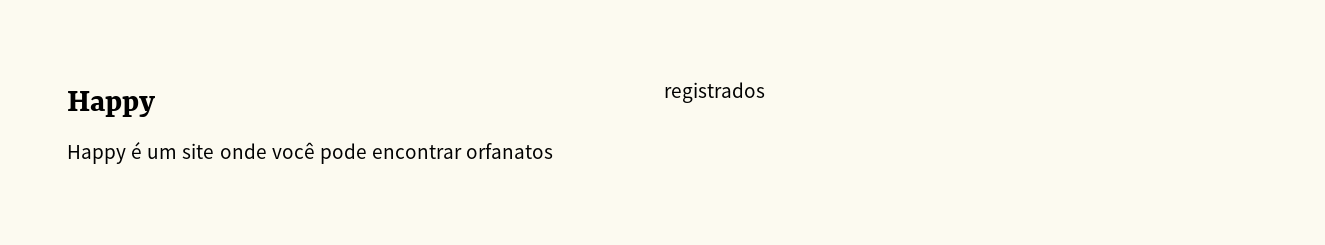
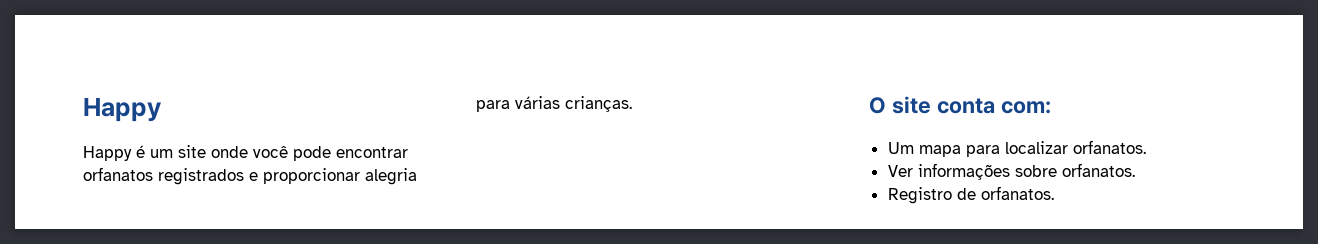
(765, 92) none -> [249,168,417,185] [476,96,632,112] [869,96,1051,114] [887,140,1146,157] [887,163,1135,180] [887,186,1054,204] e proporcionar alegria para várias crianças. // O site conta com: // Um mapa para localizar orfanatos. // Ver informações sobre orfanatos. // Registro de orfanatos.

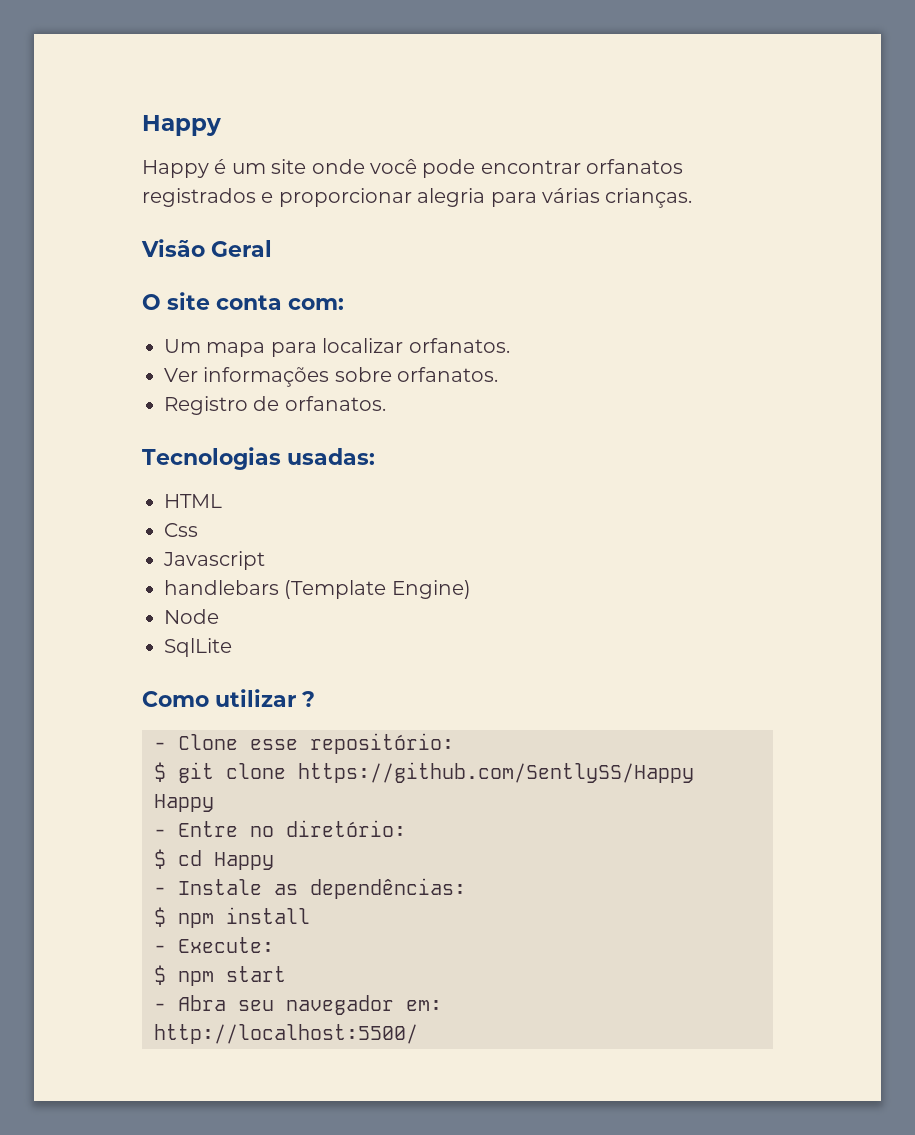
(632, 104) none -> [141,239,272,257] // Visão Geral
(1054, 193) none -> [142,447,375,470] [164,494,222,508] [164,523,198,537] [163,551,265,570] [164,580,471,599] [164,609,219,624] [164,638,232,657] [142,689,315,707] [154,733,454,754] [154,762,694,783] [154,794,214,812] [154,820,406,837] [154,849,274,870] [154,878,466,899] [154,907,310,928] [154,937,274,953] [154,965,286,986] [154,995,442,1015] [154,1024,418,1044] // Tecnologias usadas: // HTML // Css // Javascript // handlebars (Template Engine) // Node // SqlLite // Como utilizar ? // - Clone esse repositório: // $ git clone https://github.com/SentlySS/Happy Happy // - Entre no diretório: // $ cd Happy // - Instale as dependências: // $ npm install // - Execute: // $ npm start // - Abra seu navegador em: // http://localhost:5500/

